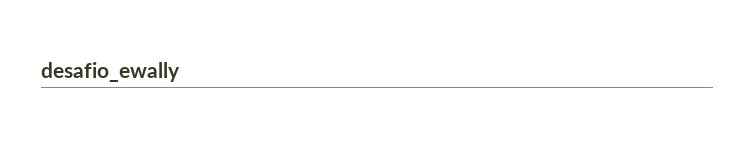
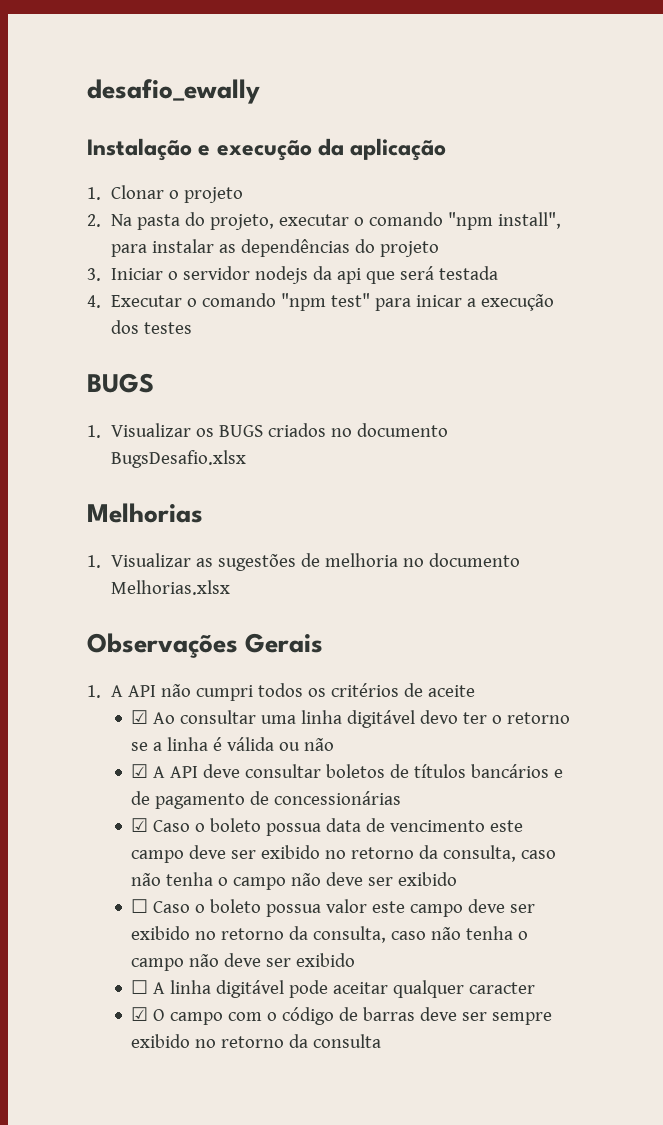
(180, 72) none -> [87,138,447,161] [87,185,243,203] [87,212,561,230] [110,239,439,257] [87,266,498,284] [87,293,554,311] [110,320,192,334] [87,373,154,393] [87,423,448,438] [110,450,246,468] [87,503,203,523] [87,553,520,571] [110,580,230,595] [87,633,324,658] [87,683,475,701] [131,710,571,728] [131,737,335,751] [131,764,564,778] [131,791,402,809] [131,818,524,836] [131,845,557,863] [131,872,458,890] [131,899,536,917] [131,926,529,943] [131,953,356,971] [131,980,536,998] [131,1007,553,1025] [131,1034,382,1048] // Instalação e execução da aplicação // 1. Clonar o projeto // 2. Na pasta do projeto, executar o comando "npm install", para instalar as dependências do projeto // 3. Iniciar o servidor nodejs da api que será testada // 4. Executar o comando "npm test" para inicar a execução dos testes // BUGS // 1. Visualizar os BUGS criados no documento BugsDesafio.xlsx // Melhorias // 1. Visualizar as sugestões de melhoria no documento Melhorias.xlsx // Observações Gerais // 1. A API não cumpri todos os critérios de aceite // ☑ Ao consultar uma linha digitável devo ter o retorno se a linha é válida ou não // ☑ A API deve consultar boletos de títulos bancários e de pagamento de concessionárias // ☑ Caso o boleto possua data de vencimento este campo deve ser exibido no retorno da consulta, caso não tenha o campo não deve ser exibido // ☐ Caso o boleto possua valor este campo deve ser exibido no retorno da consulta, caso não tenha o campo não deve ser exibido // ☐ A linha digitável pode aceitar qualquer caracter // ☑ O campo com o código de barras deve ser sempre exibido no retorno da consulta

